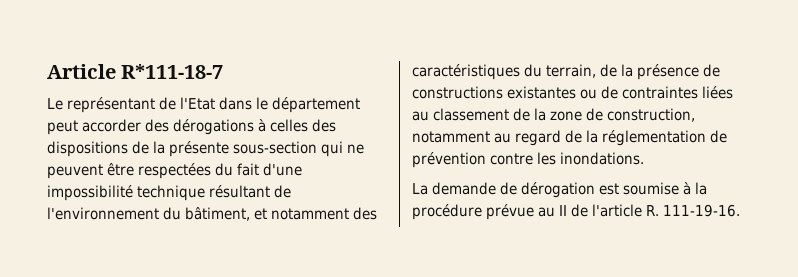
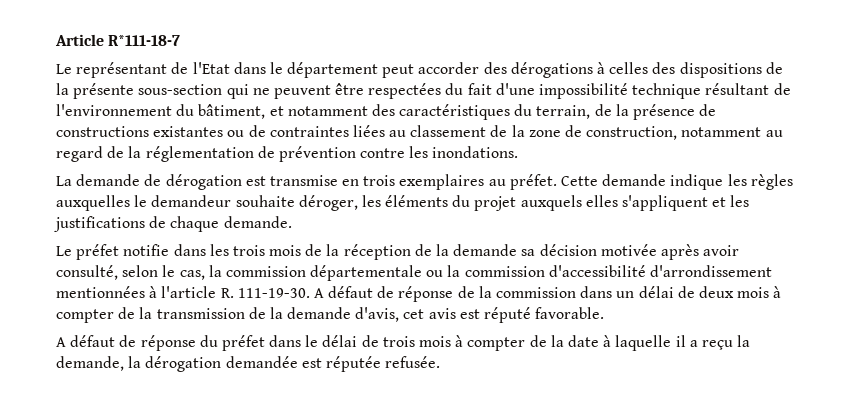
[623,182,707,195] [412,204,740,220] soumise à la procédure prévue au II de l'article R. 111-19-16. -> [269,174,793,190] [56,195,750,211] [54,216,292,232] [56,244,740,260] [56,265,773,281] [56,286,782,302] [56,307,605,323] [56,335,751,351] [56,356,441,372] transmise en trois exemplaires au préfet. Cette demande indique les règles auxquelles le demandeur souhaite déroger, les éléments du projet auxquels elles s'appliquent et les justifications de chaque demande. // Le préfet notifie dans les trois mois de la réception de la demande sa décision motivée après avoir consulté, selon le cas, la commission départementale ou la commission d'accessibilité d'arrondissement mentionnées à l'article R. 111-19-30. A défaut de réponse de la commission dans un délai de deux mois à compter de la transmission de la demande d'avis, cet avis est réputé favorable. // A défaut de réponse du préfet dans le délai de trois mois à compter de la date à laquelle il a reçu la demande, la dérogation demandée est réputée refusée.

